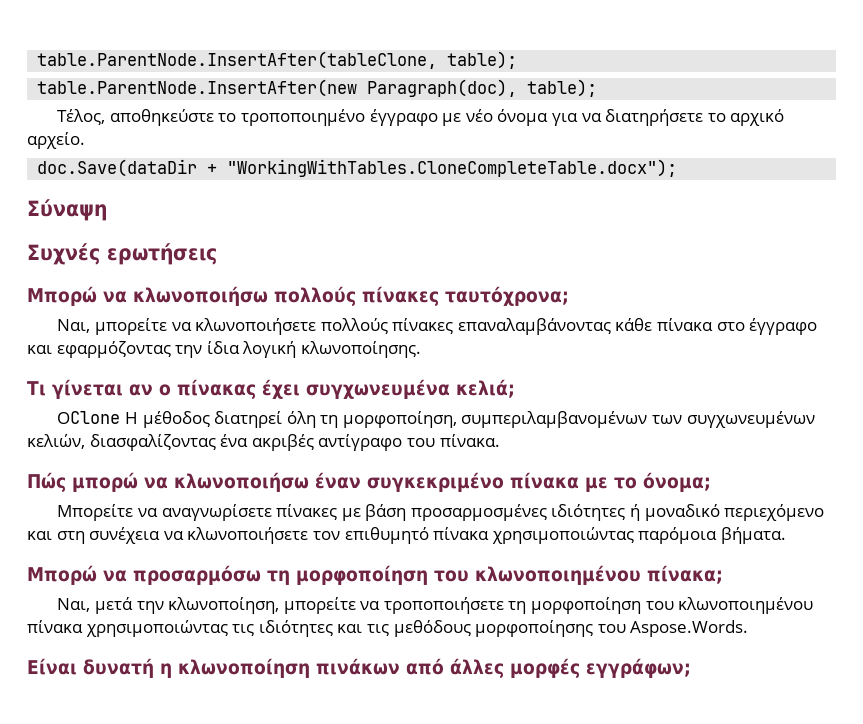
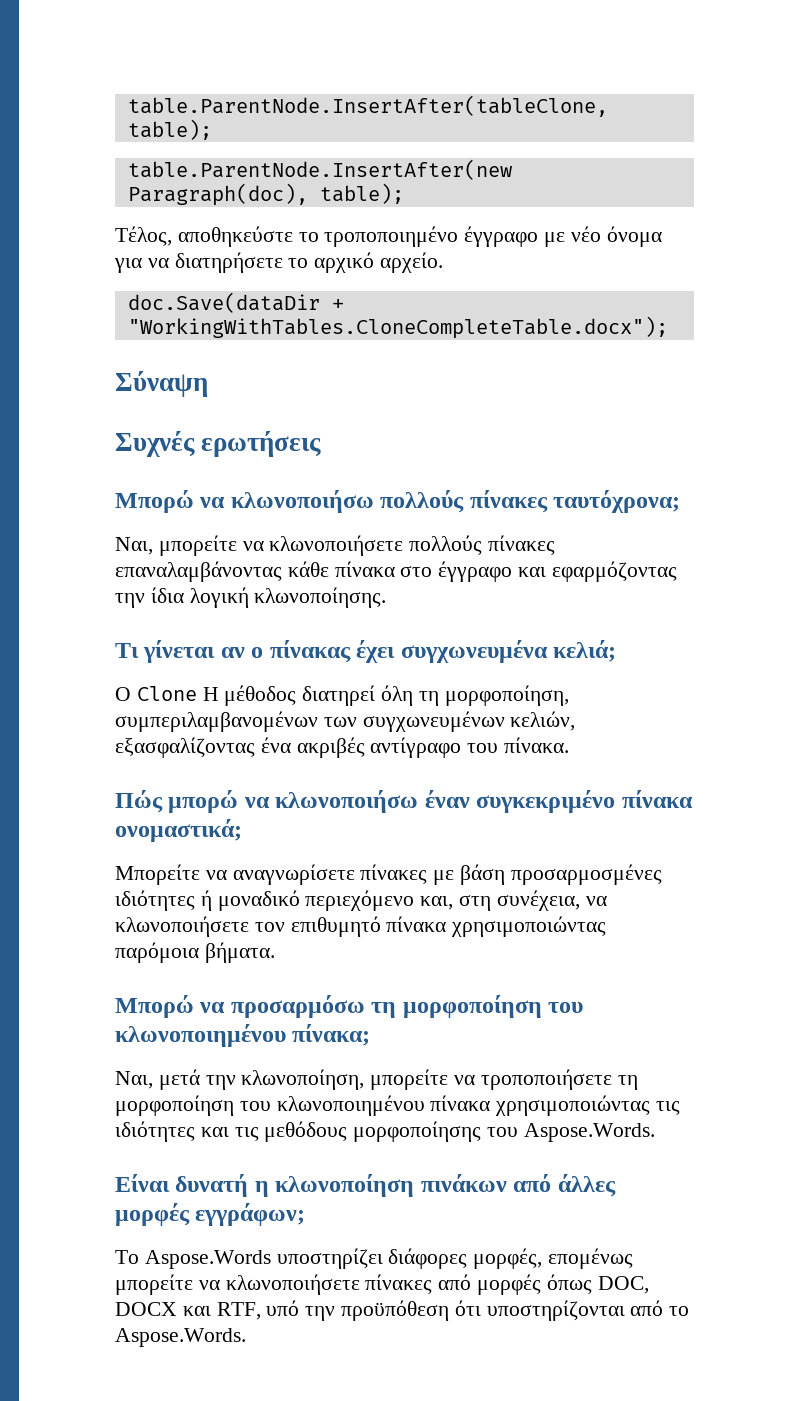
[57,411,121,424] ΟClone -> [115,686,197,701] Ο Clone
[89,434,216,451] διασφαλίζοντας -> [115,737,255,758] εξασφαλίζοντας
[585,472,711,492] με το όνομα; -> [115,819,242,842] ονομαστικά;
[27,527,161,544] και στη συνέχεια -> [420,890,580,911] και, στη συνέχεια,
(691, 668) none -> [115,1248,634,1269] [115,1274,649,1295] [115,1300,690,1321] [115,1328,246,1347] // Το Aspose.Words υποστηρίζει διάφορες μορφές, επομένως μπορείτε να κλωνοποιήσετε πίνακες από μορφές όπως DOC, DOCX και RTF, υπό την προϋπόθεση ότι υποστηρίζονται από το Aspose.Words.

